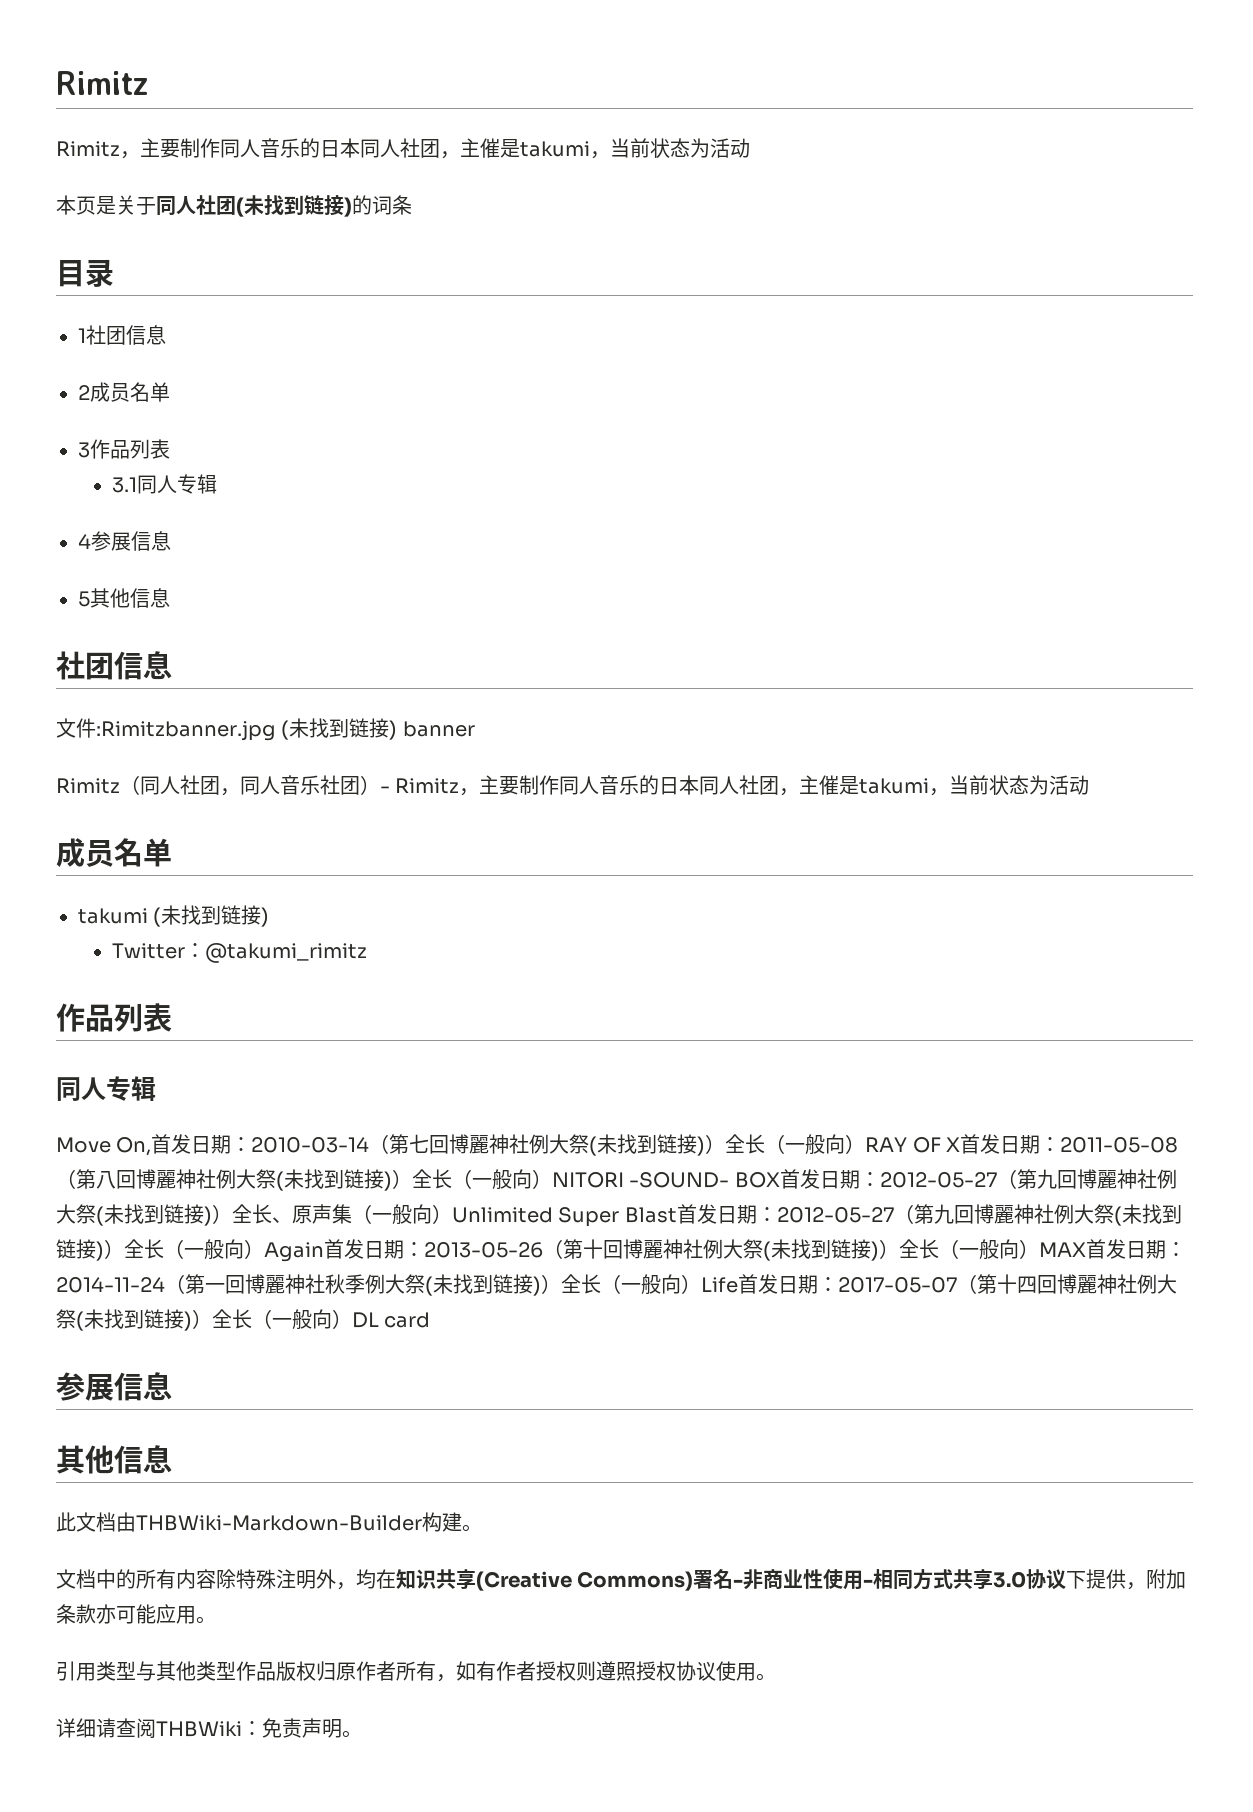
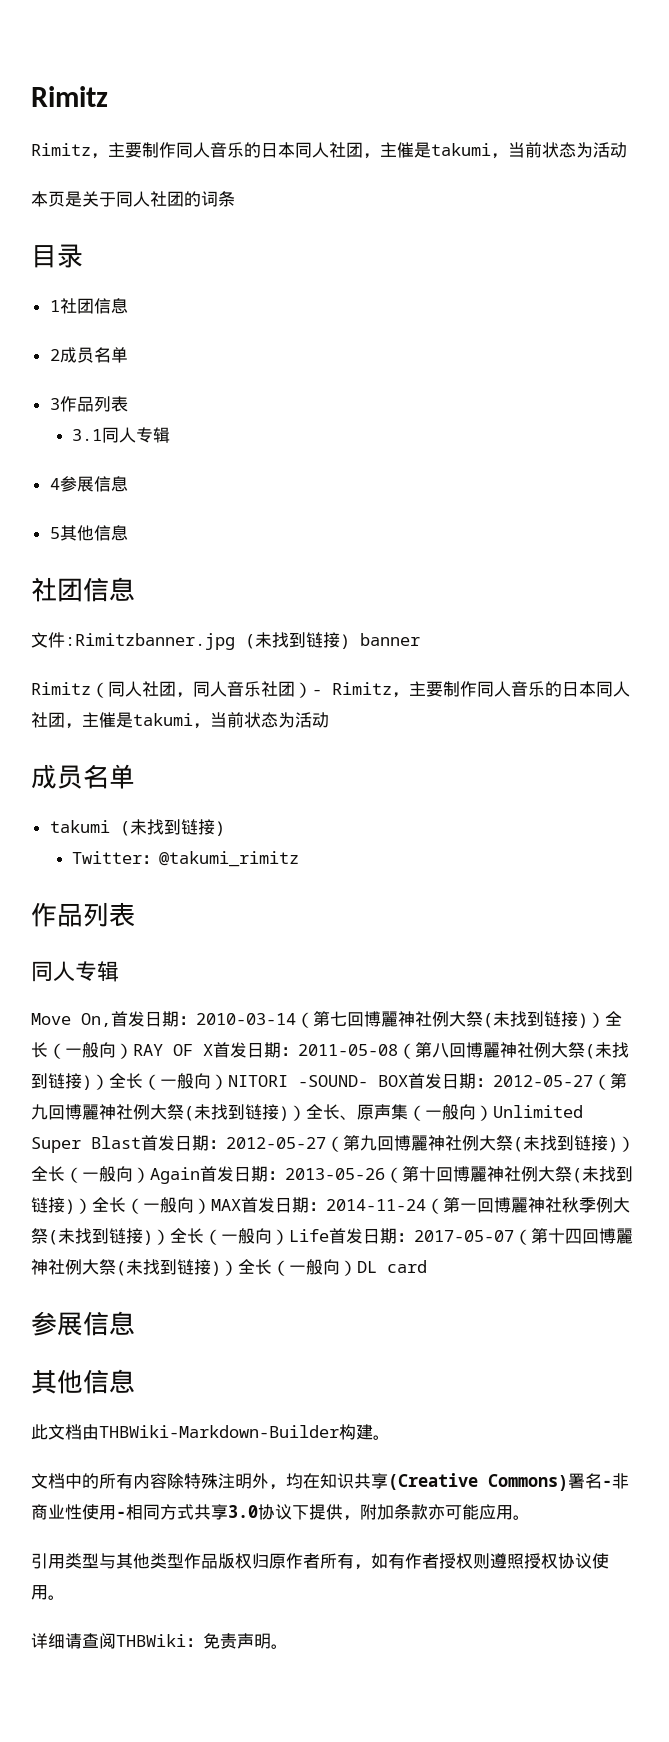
[236,195,352,217] (未找到链接) -> (184, 199) none

